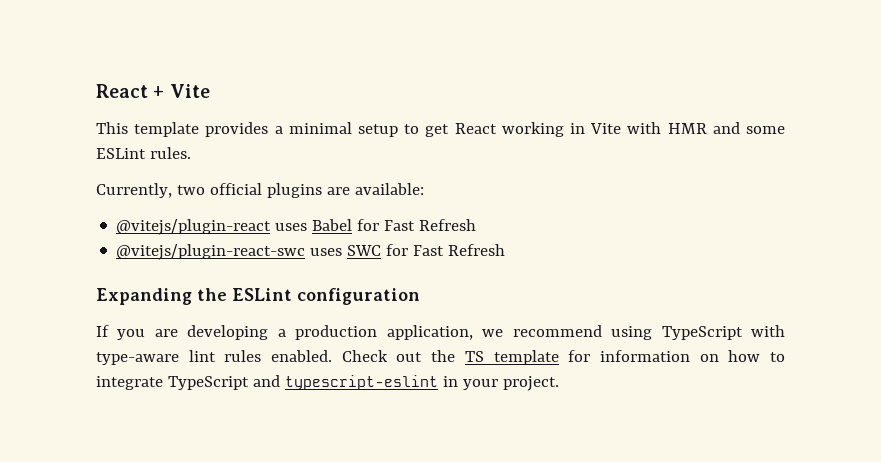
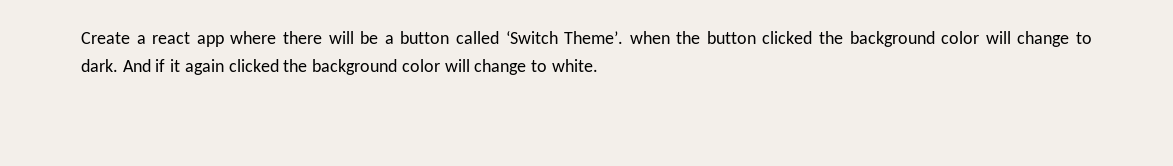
[96,84,210,98] [96,122,786,137] [96,147,191,159] [96,183,424,198] [116,219,477,235] [116,244,506,260] [96,288,420,305] [96,325,785,340] [96,350,785,365] [96,375,559,391] React + Vite // This template provides a minimal setup to get React working in Vite with HMR and some ESLint rules. // Currently, two official plugins are available: // @vitejs/plugin-react uses Babel for Fast Refresh // @vitejs/plugin-react-swc uses SWC for Fast Refresh // Expanding the ESLint configuration // If you are developing a production application, we recommend using TypeScript with type-aware lint rules enabled. Check out the TS template for information on how to integrate TypeScript and typescript-eslint in your project. -> [81,31,1093,47] [81,59,598,75] Create a react app where there will be a button called ‘Switch Theme’. when the button clicked the background color will change to dark. And if it again clicked the background color will change to white.

